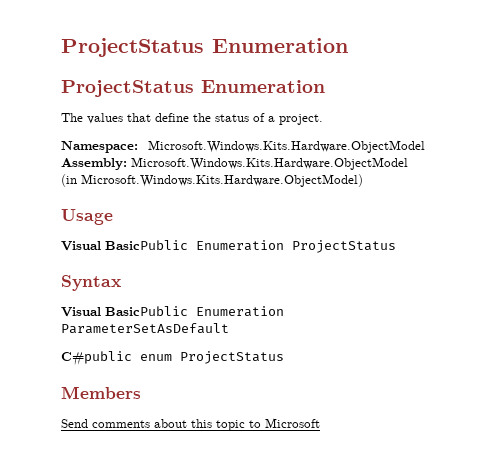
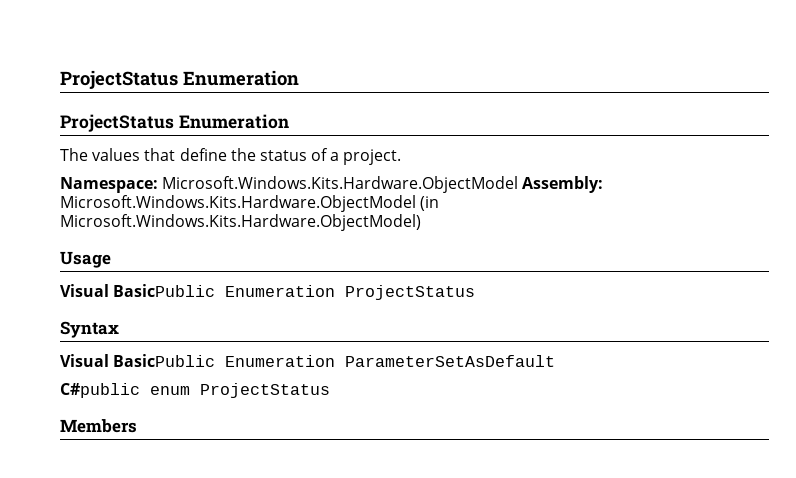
[61,418,320,431] // Send comments about this topic to Microsoft -> (137, 426) none

